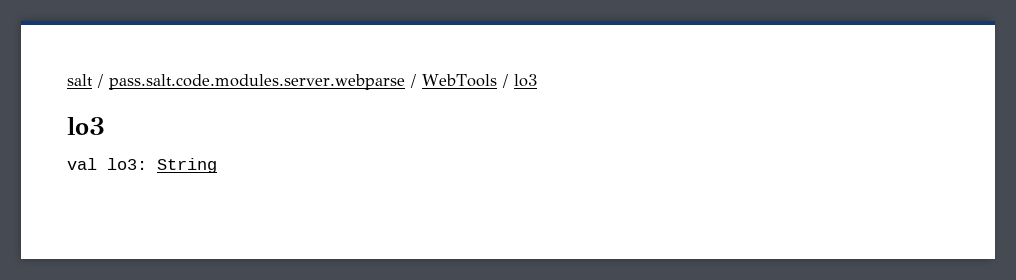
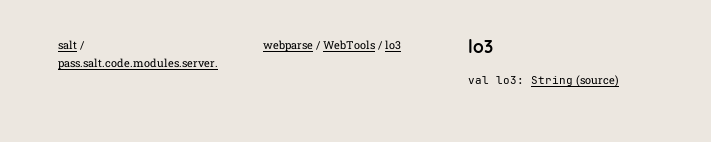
(217, 165) none -> [576,75,619,87] (source)

